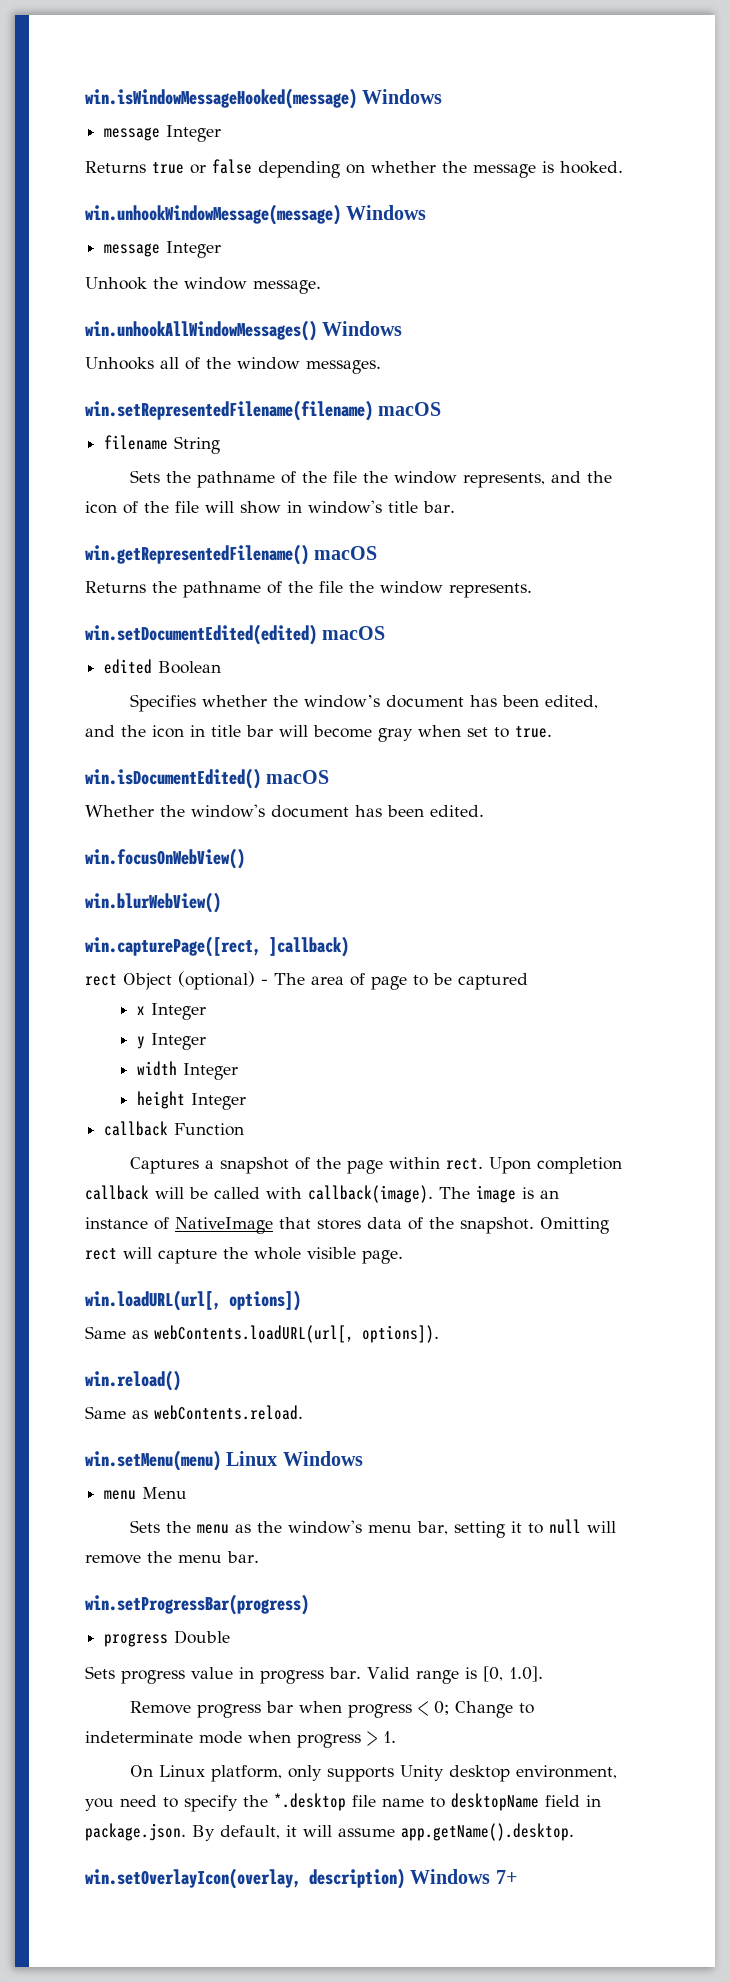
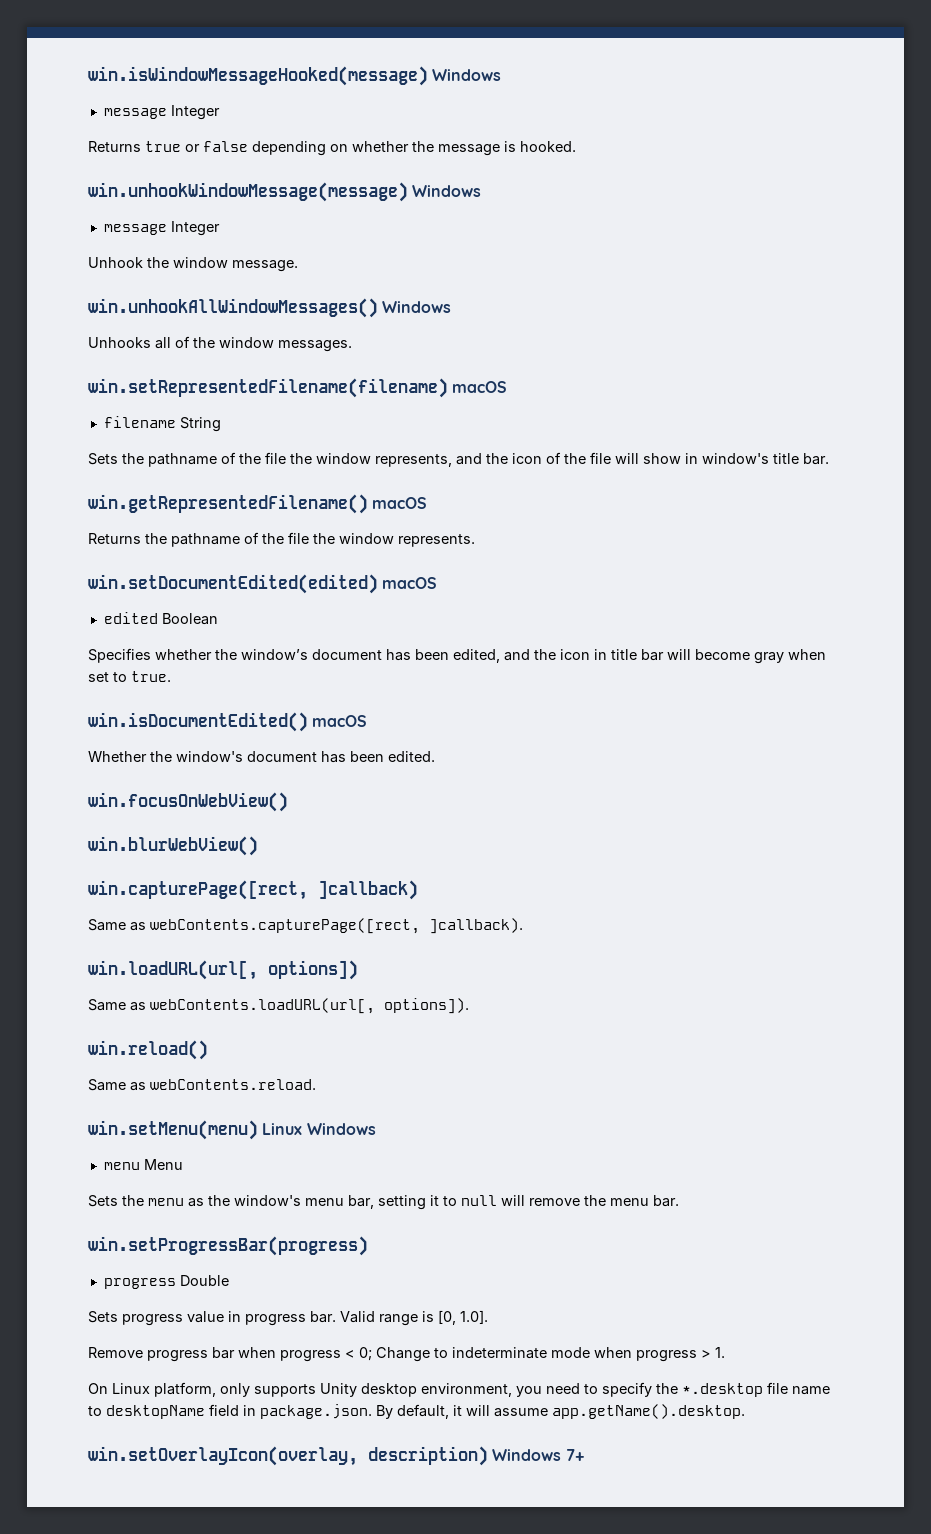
[85,971,528,990] [136,1003,206,1020] [136,1033,206,1050] [136,1061,238,1080] [136,1091,246,1110] [104,1121,245,1136] [129,1157,622,1174] [85,1185,559,1203] [85,1217,609,1234] [85,1247,403,1264] rect Object (optional) - The area of page to be captured // x Integer // y Integer // width Integer // height Integer // callback Function // Captures a snapshot of the page within rect. Upon completion callback will be called with callback(image). The image is an instance of NativeImage that stores data of the snapshot. Omitting rect will capture the whole visible page. -> [88,918,523,934] Same as webContents.capturePage([rect, ]callback).

